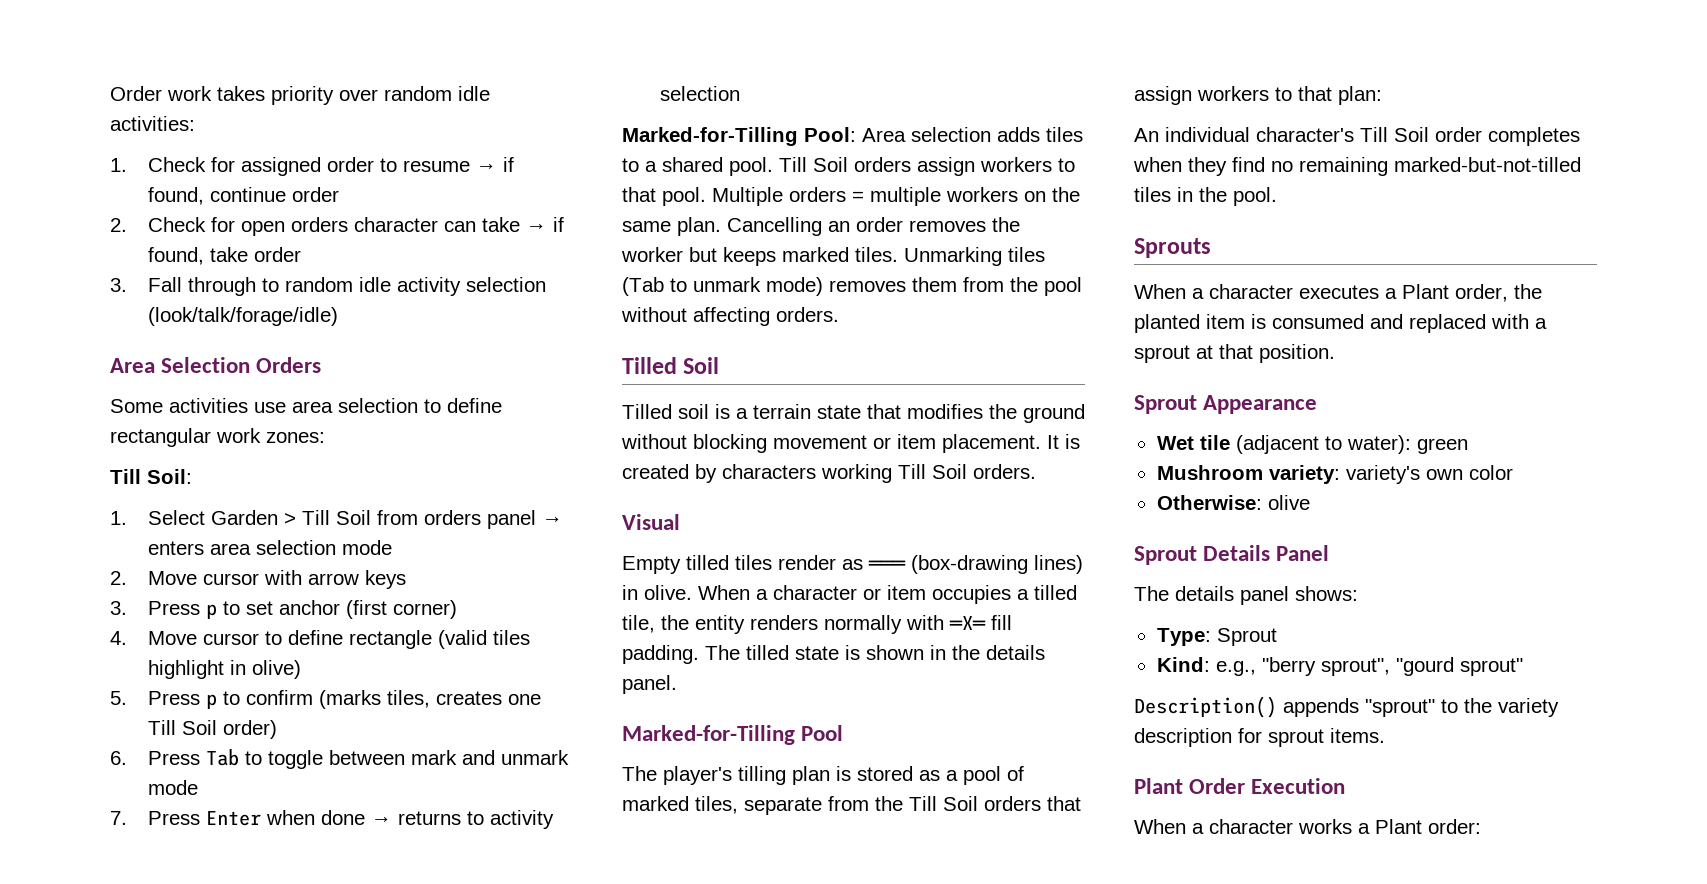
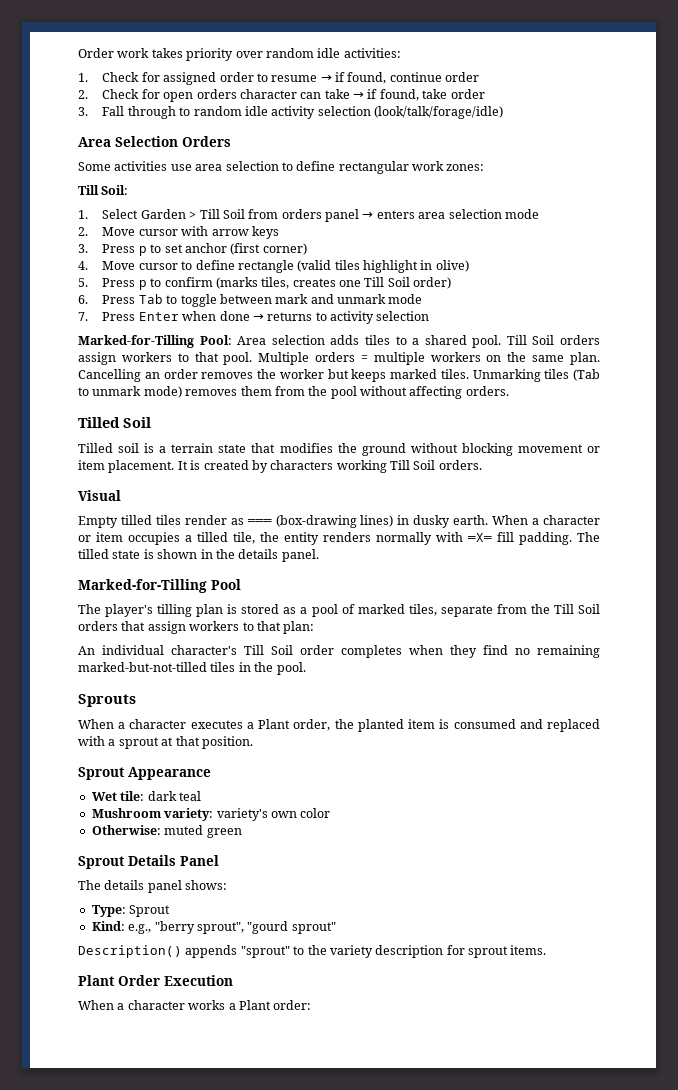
[644,585,692,600] olive. -> [413,515,489,528] dusky earth.
[1199,435,1468,454] tile (adjacent to water): green -> [120,791,201,801] tile: dark teal
[1267,495,1310,510] olive -> [164,825,242,838] muted green

